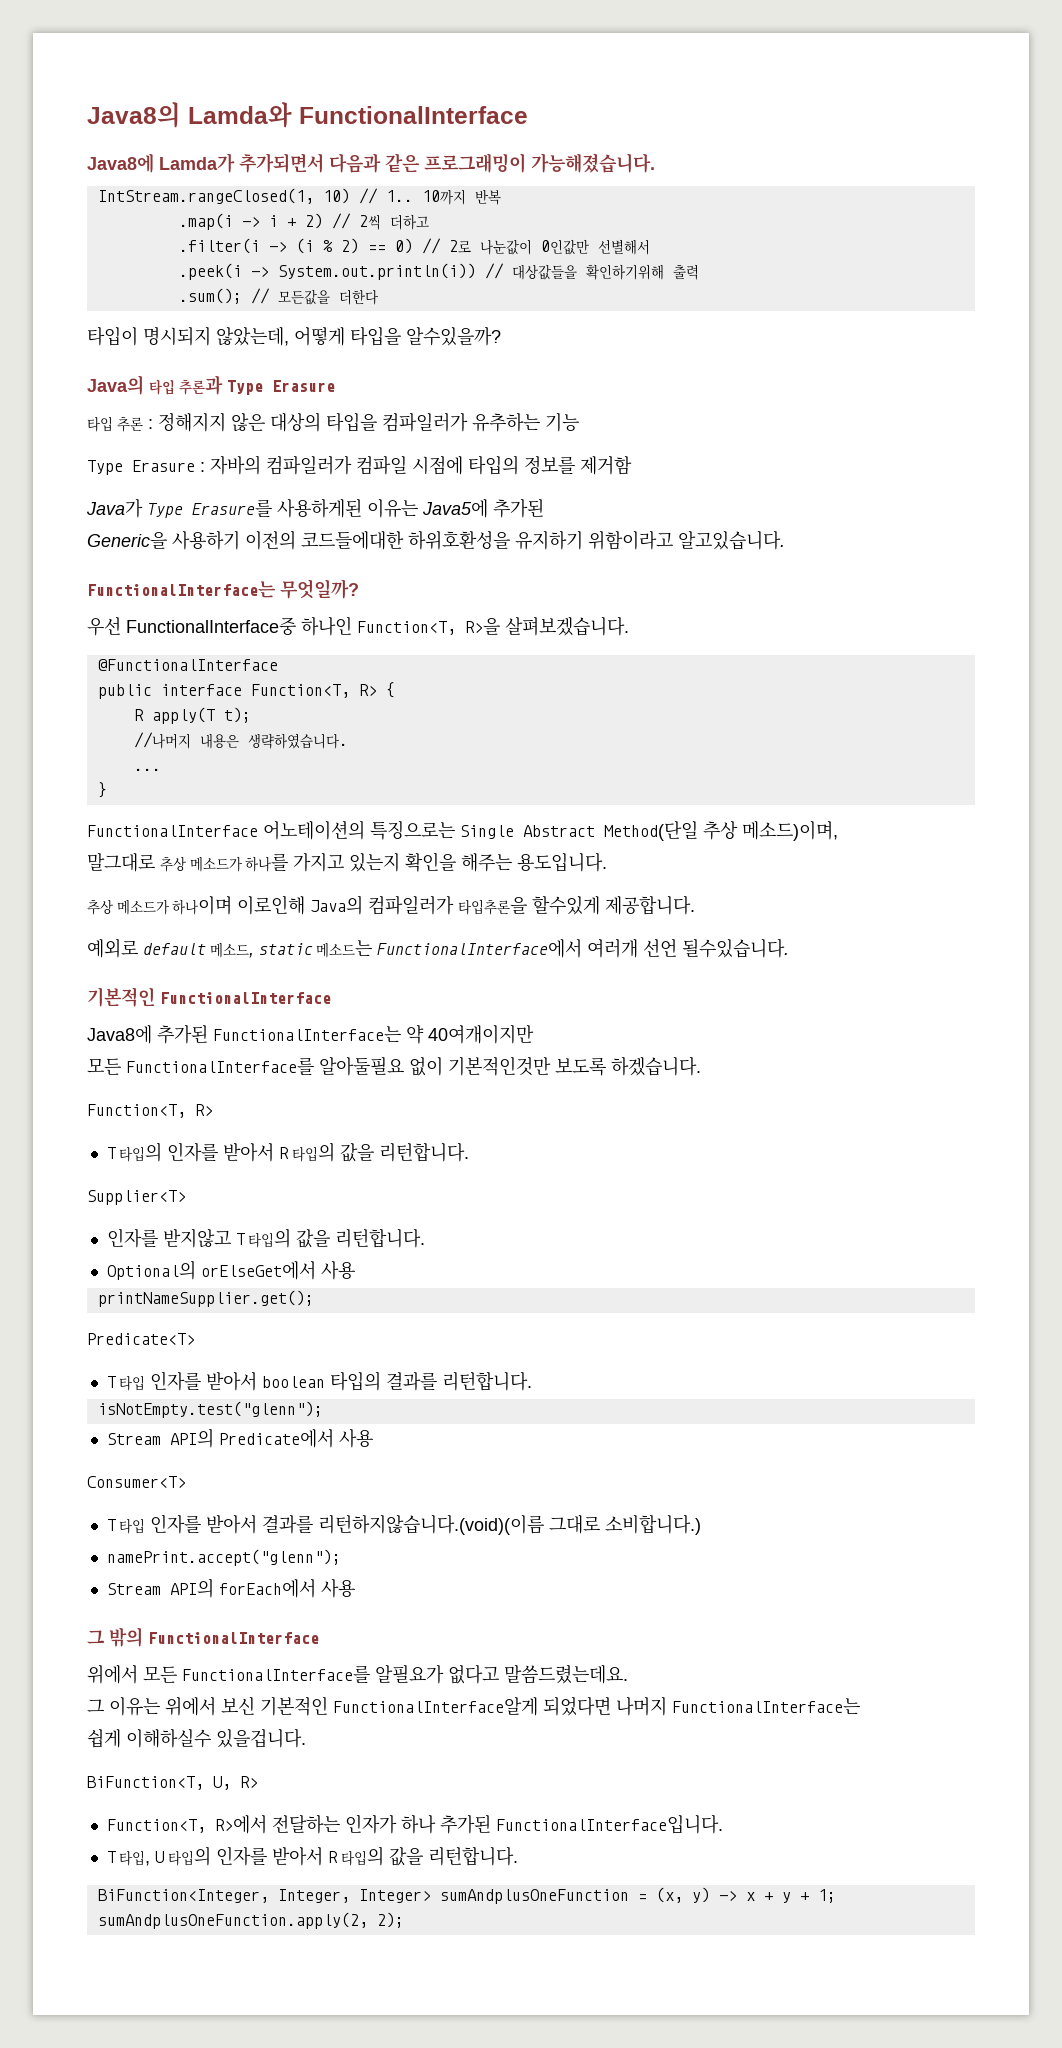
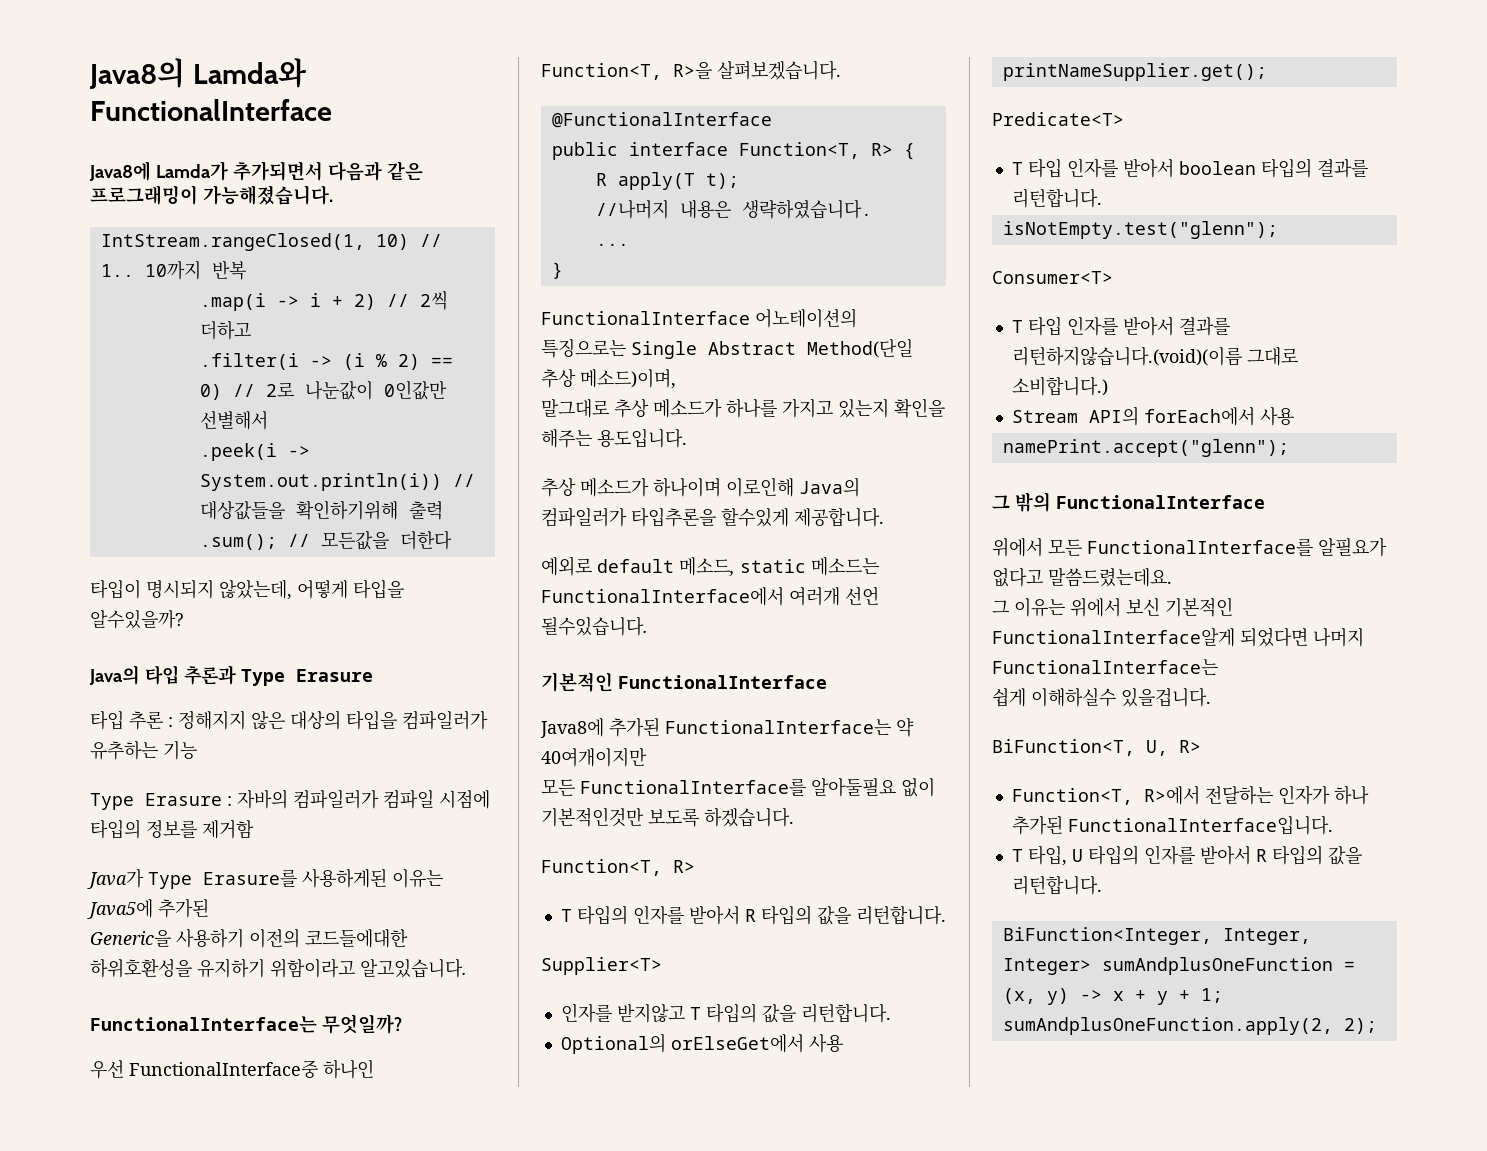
[106,1428,373,1448] // Stream API의 Predicate에서 사용 -> (1278, 230) none
[106,1549,341,1566] // namePrint.accept("glenn"); -> (1108, 386) none
(355, 1588) none -> [1002,439,1289,457] // namePrint.accept("glenn");

